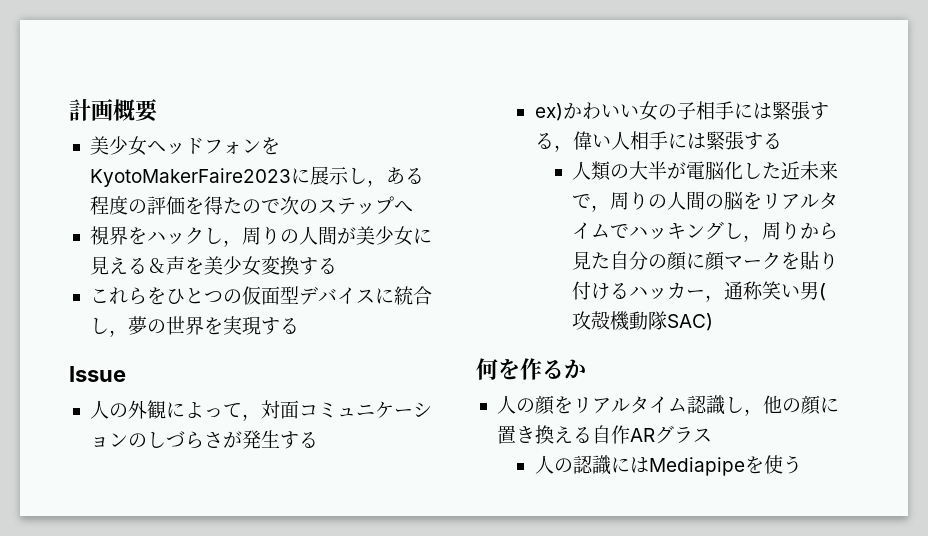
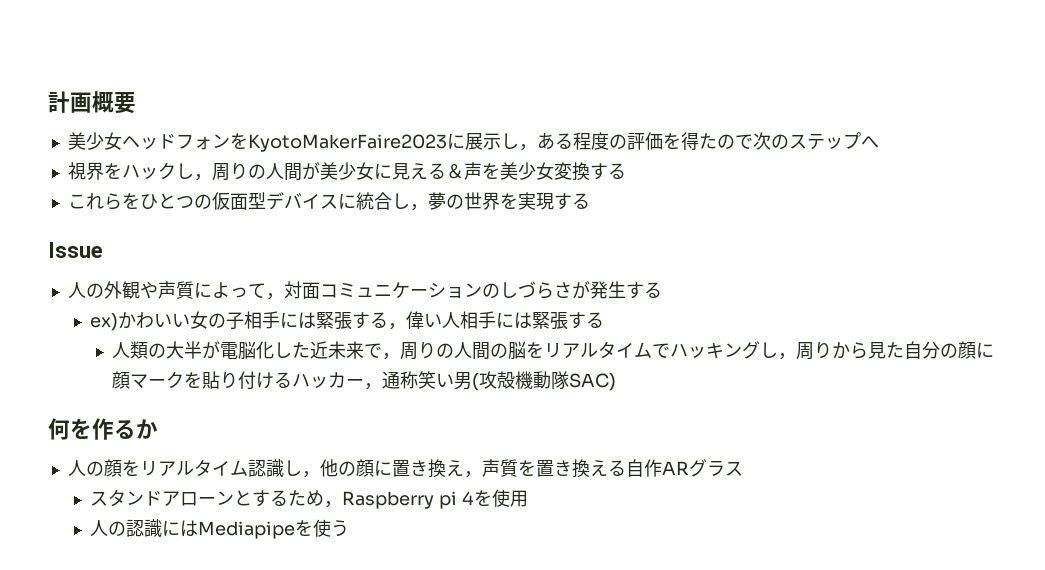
(166, 409) none -> [139,281,194,299] や声質
(573, 434) none -> [463,459,608,478] ，声質を置き換え
(712, 435) none -> [90,489,528,509] // スタンドアローンとするため，Raspberry pi 4を使用

